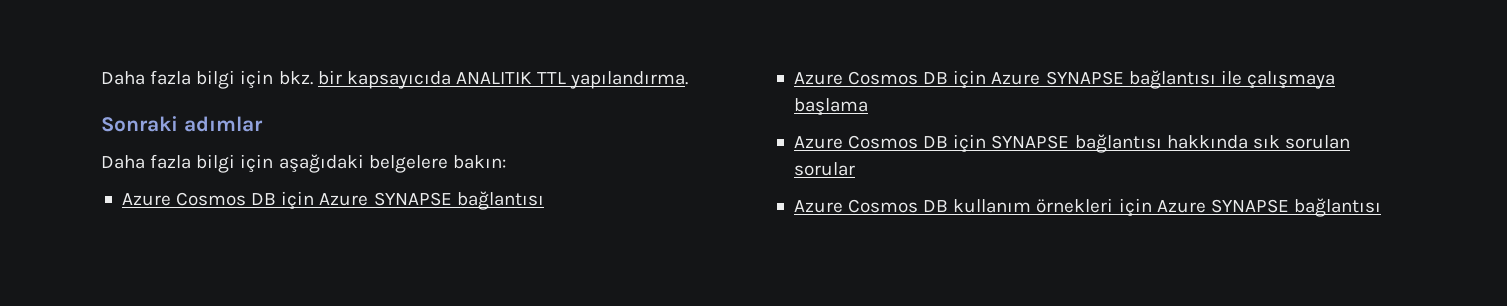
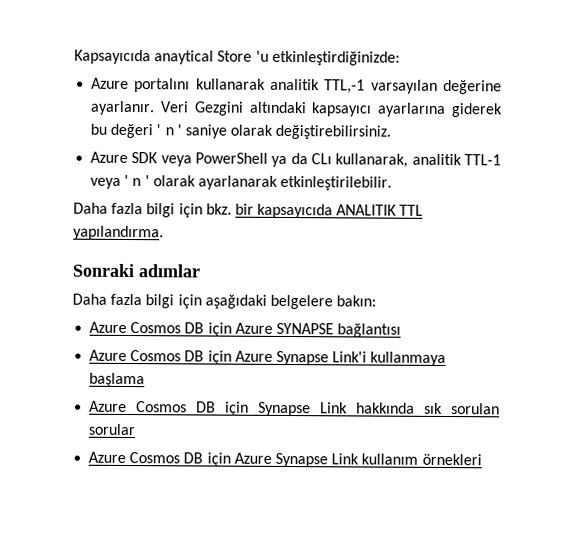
(101, 78) none -> [74,49,400,66] [91,77,502,95] [90,100,503,118] [90,123,392,140] [90,151,501,168] [90,174,393,191] Kapsayıcıda anaytical Store 'u etkinleştirdiğinizde: // Azure portalını kullanarak analitik TTL,-1 varsayılan değerine ayarlanır. Veri Gezgini altındaki kapsayıcı ayarlarına giderek bu değeri ' n ' saniye olarak değiştirebilirsiniz. // Azure SDK veya PowerShell ya da CLı kullanarak, analitik TTL-1 veya ' n ' olarak ayarlanarak etkinleştirilebilir. //
[1045,70,1335,89] SYNAPSE bağlantısı ile çalışmaya -> [275,350,447,367] Synapse Link'i kullanmaya
[991,134,1162,153] SYNAPSE bağlantısı -> [258,401,349,417] Synapse Link
[953,198,1381,217] kullanım örnekleri için Azure SYNAPSE bağlantısı -> [206,452,482,468] için Azure Synapse Link kullanım örnekleri

